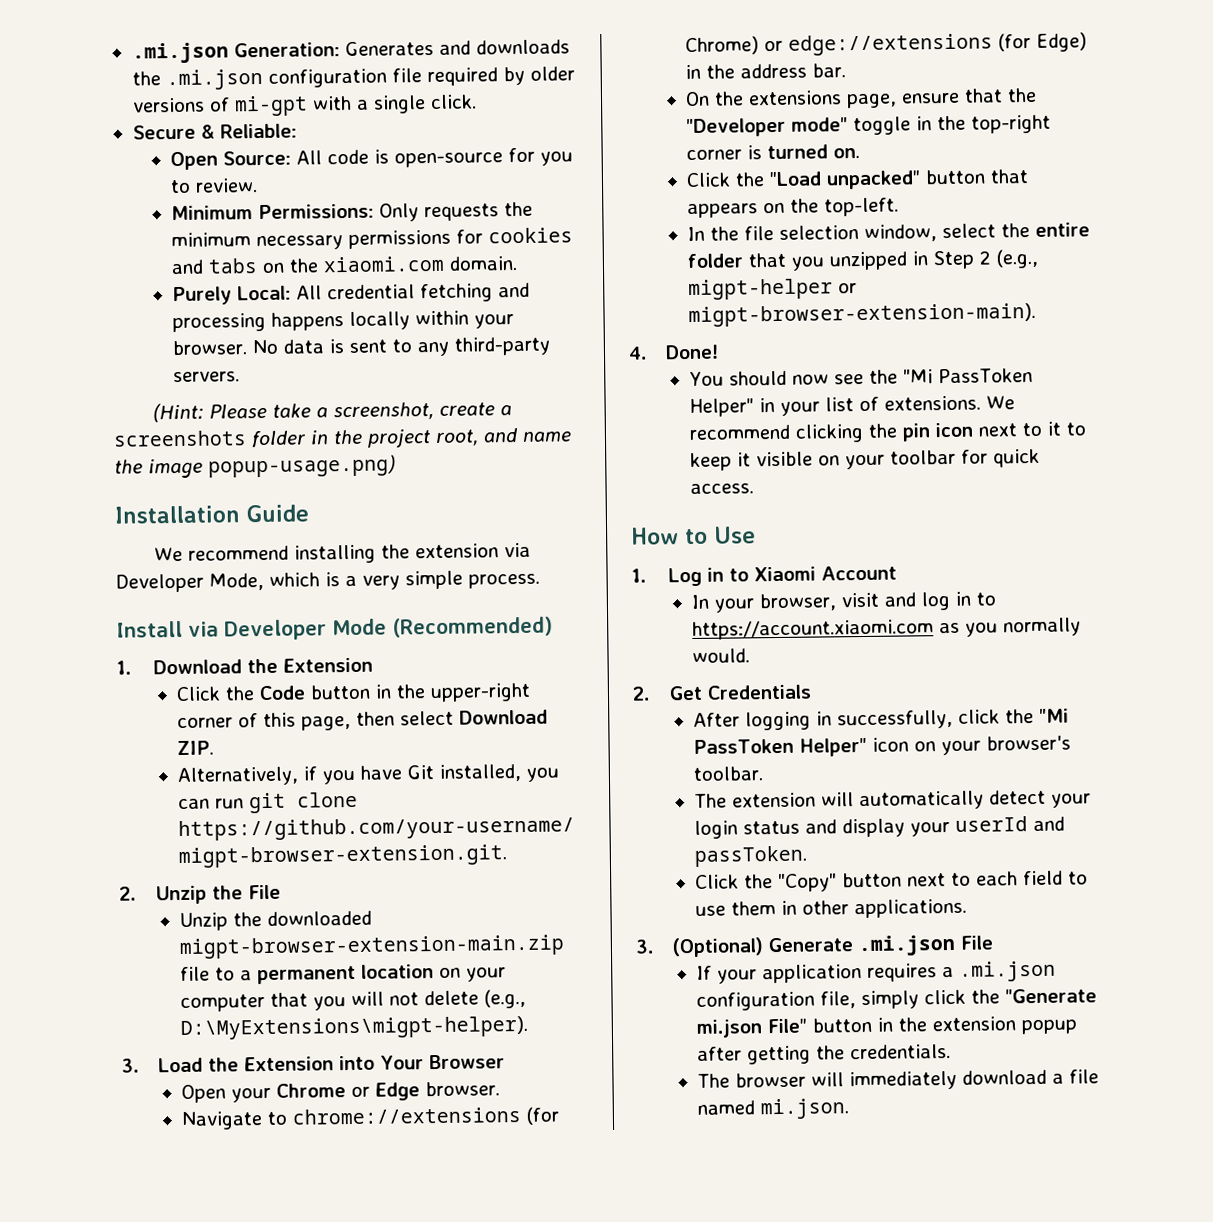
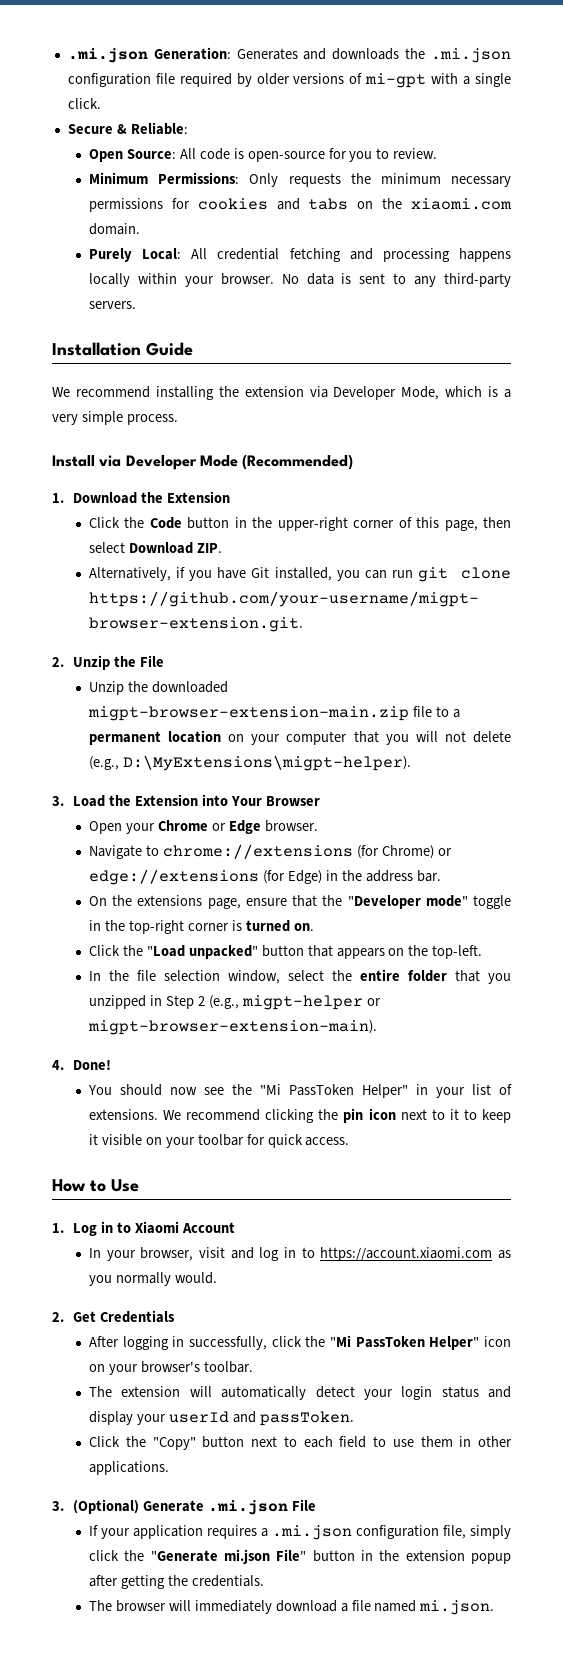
[152,401,513,423] [113,428,572,448] [114,454,396,479] // (Hint: Please take a screenshot, create a screenshots folder in the project root, and name the image popup-usage.png) -> (137, 305) none

